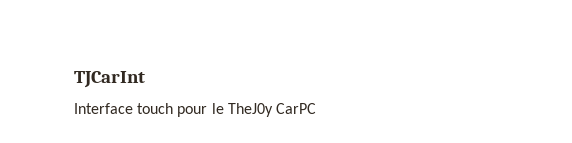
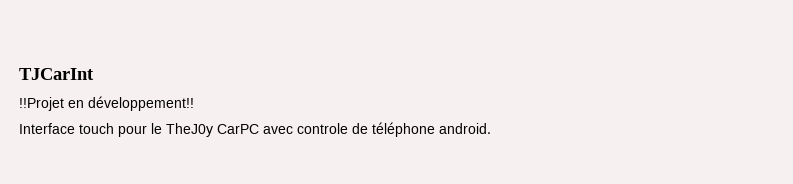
(145, 79) none -> [19,96,194,111] // !!Projet en développement!!
(316, 108) none -> [263,122,491,137] avec controle de téléphone android.

